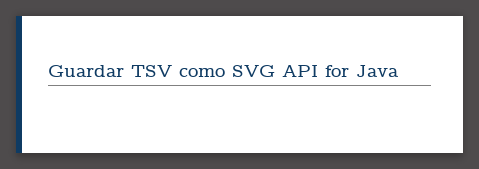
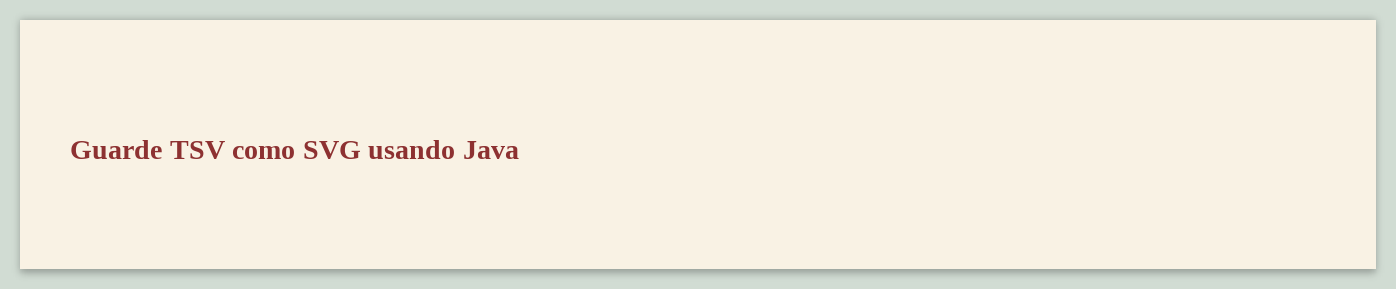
[48,65,124,77] Guardar -> [70,140,162,159] Guarde
[282,65,349,77] API for -> [368,140,456,159] usando

